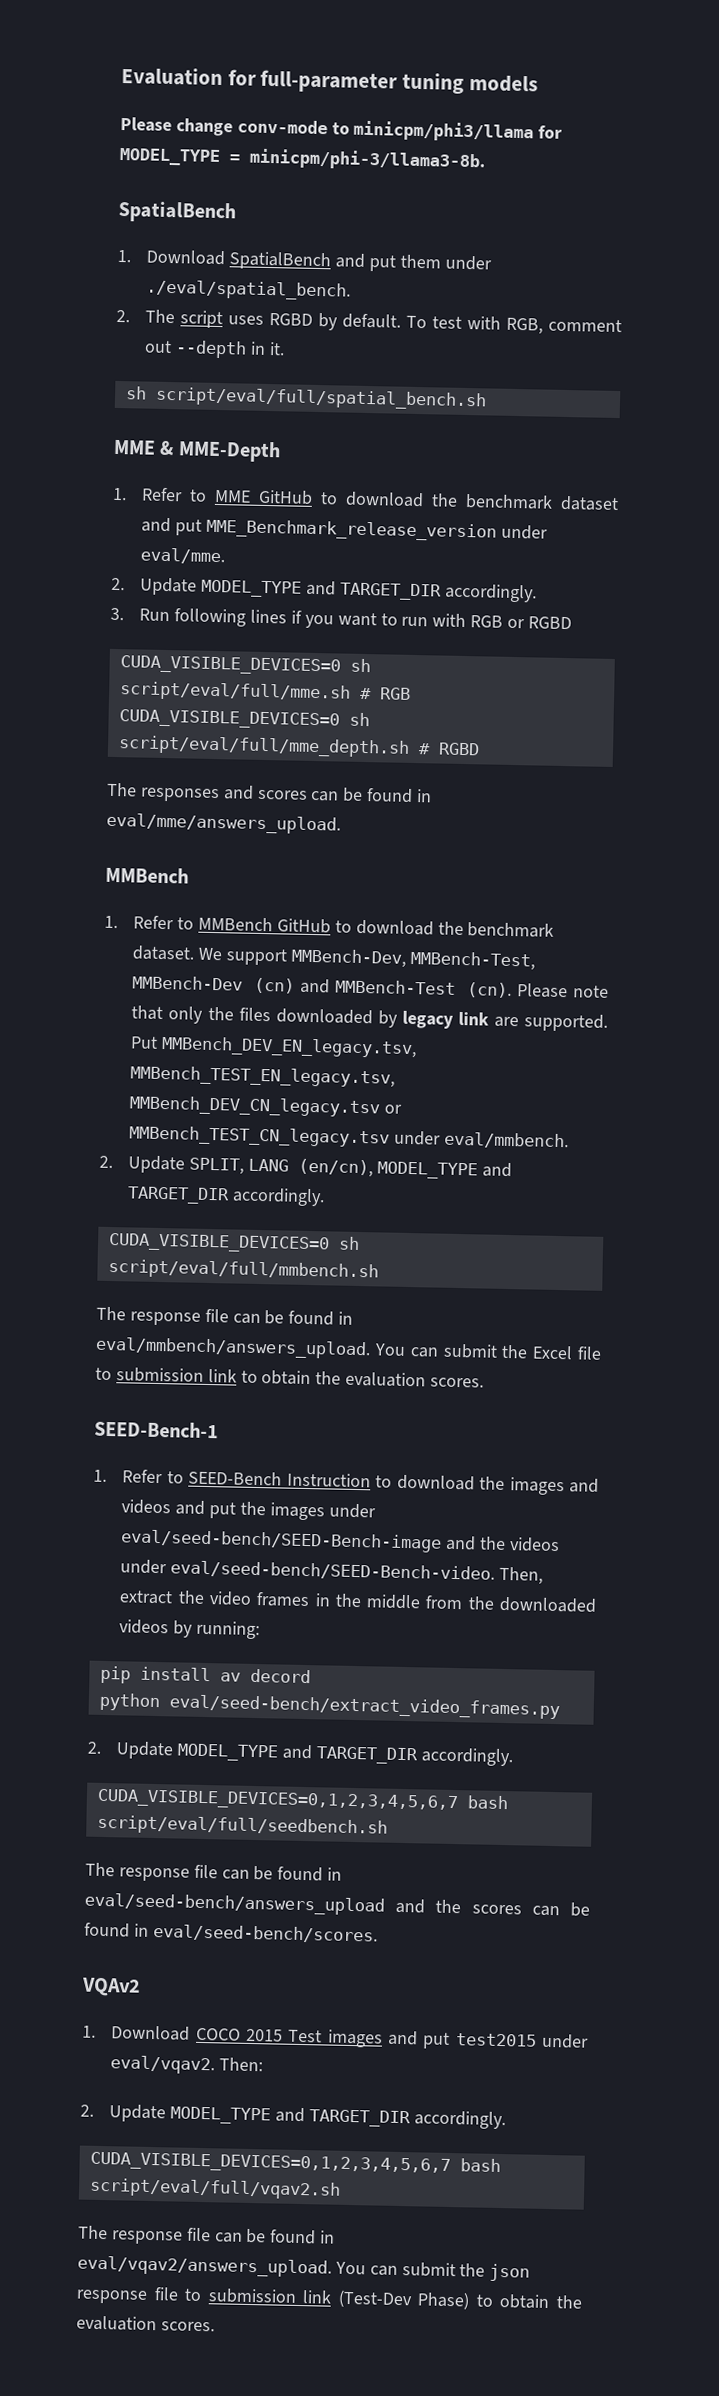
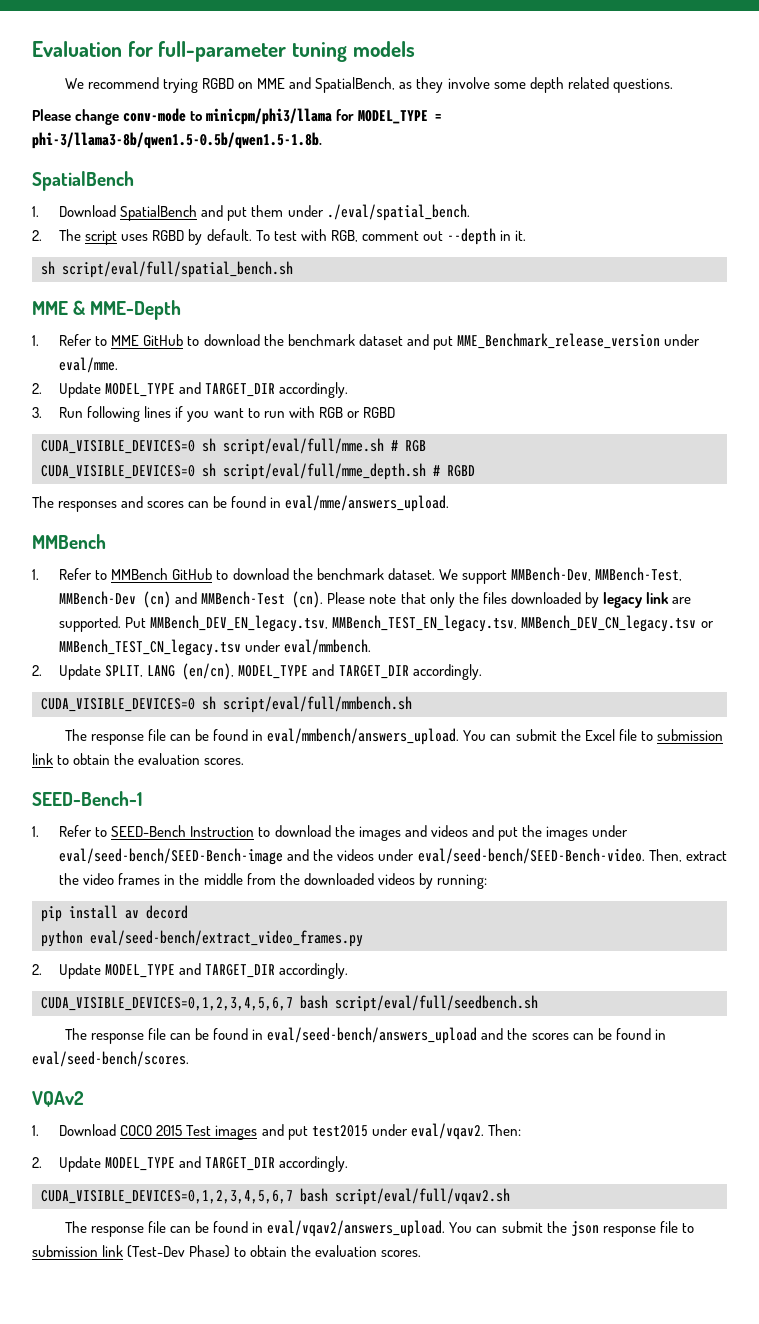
(538, 83) none -> [65,77,673,93] // We recommend trying RGBD on MME and SpatialBench, as they involve some depth related questions.
[249,148,485,172] minicpm/phi-3/llama3-8b. -> [32,132,322,149] phi-3/llama3-8b/qwen1.5-0.5b/qwen1.5-1.8b.

